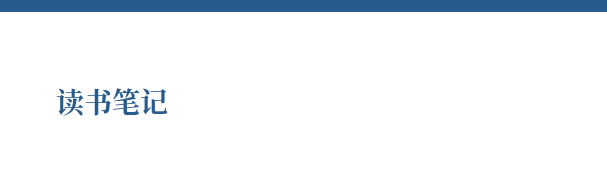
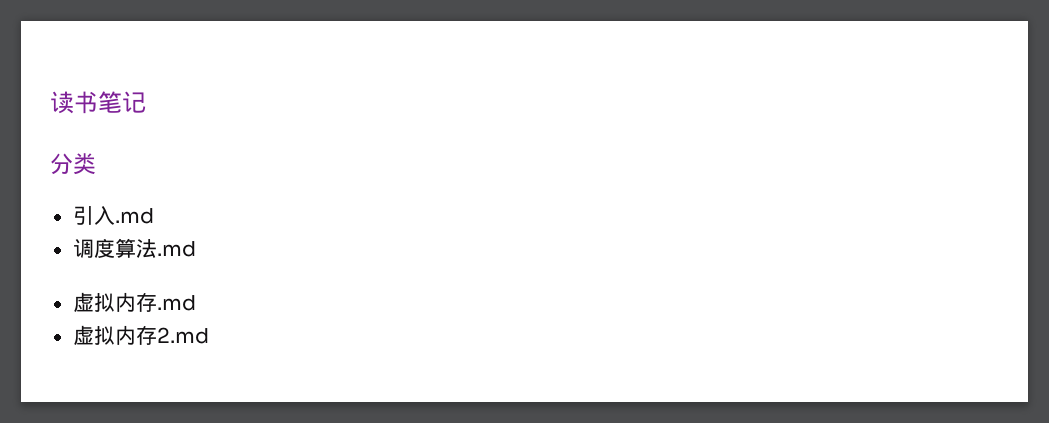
(168, 101) none -> [50,153,96,175] [72,206,154,225] [72,238,196,258] [72,292,196,312] [72,325,209,345] // 分类 // 引入.md // 调度算法.md // 虚拟内存.md // 虚拟内存2.md

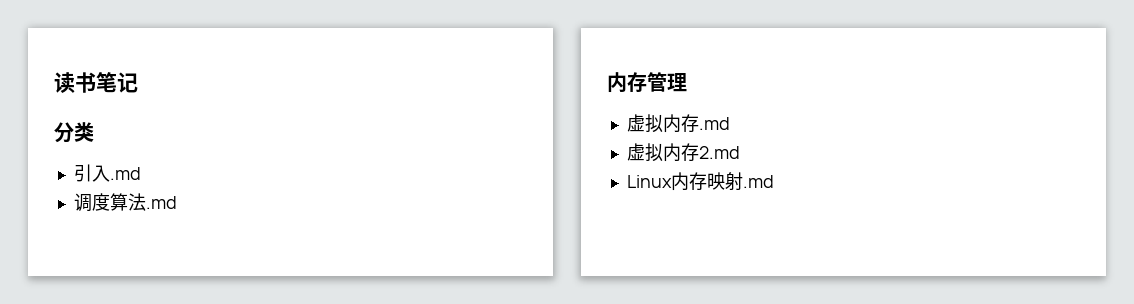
(196, 249) none -> [607,72,687,93] // 内存管理
(209, 335) none -> [626,172,774,191] // Linux内存映射.md

